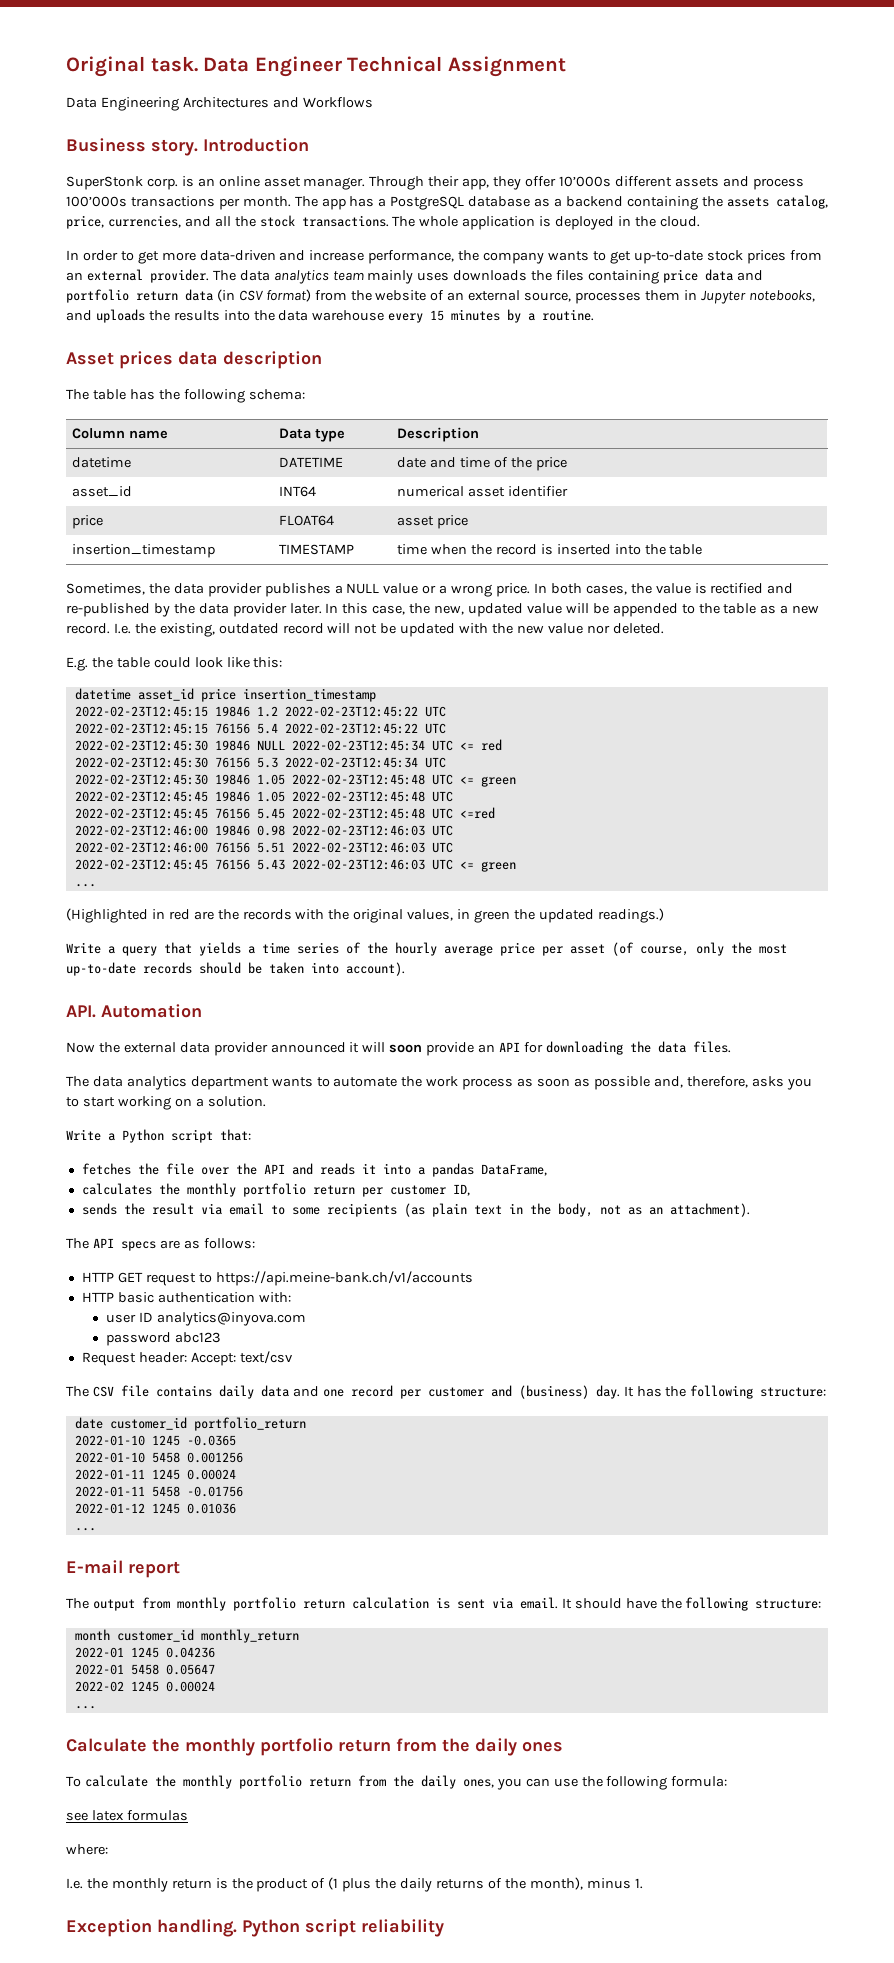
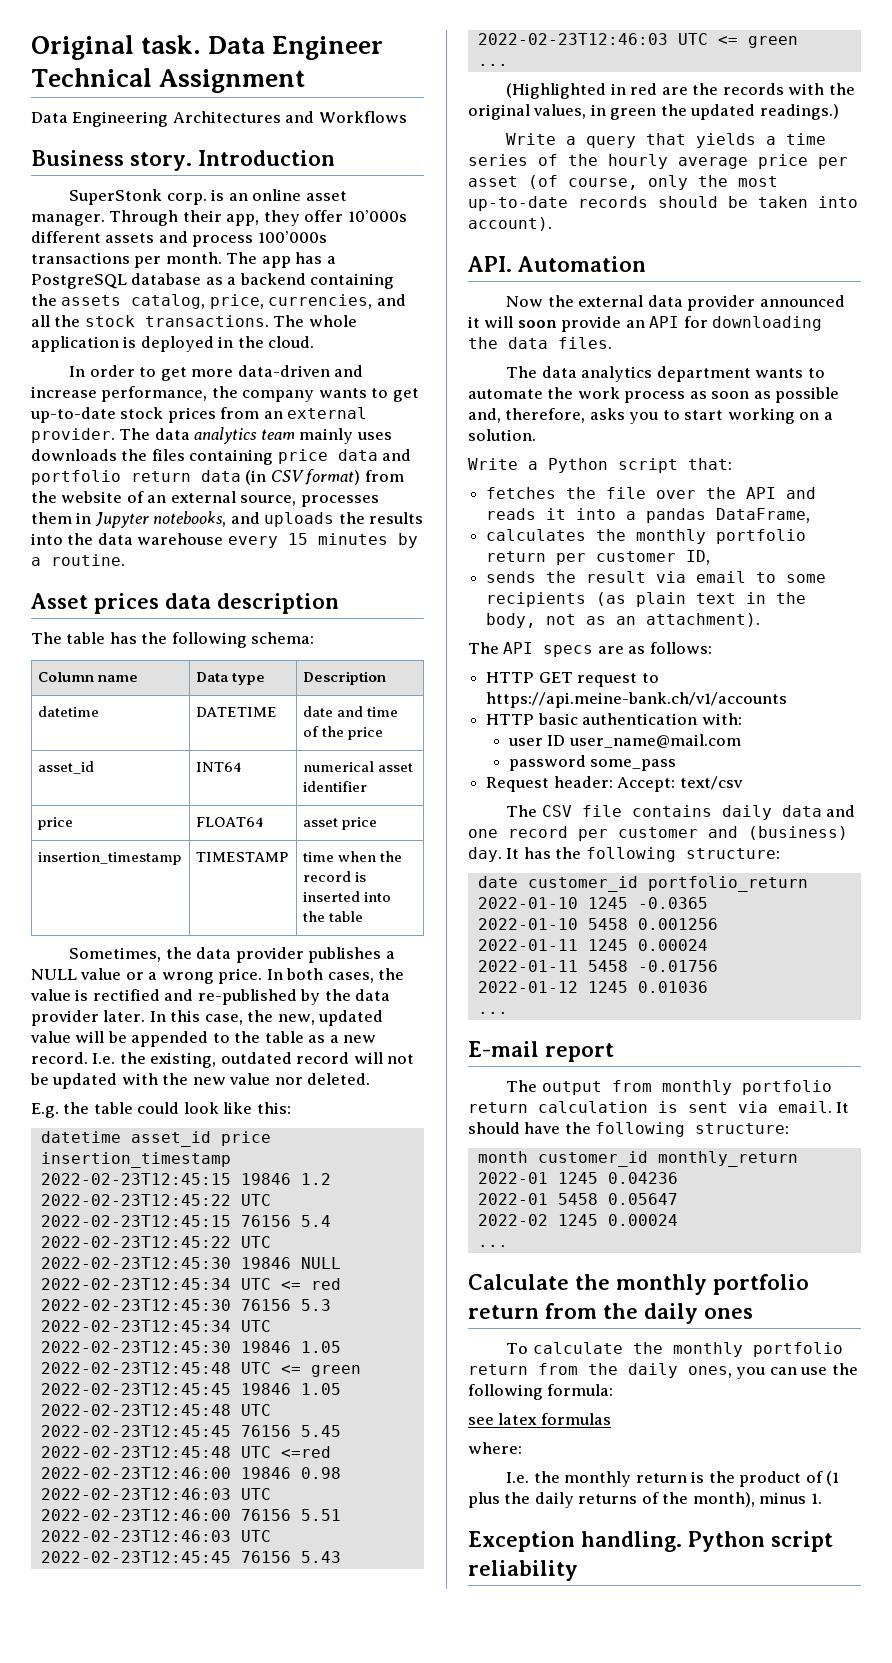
[157,1312,307,1326] analytics@inyova.com -> [568,734,741,748] user_name@mail.com
[175,1332,222,1343] abc123 -> [590,759,677,771] some_pass

